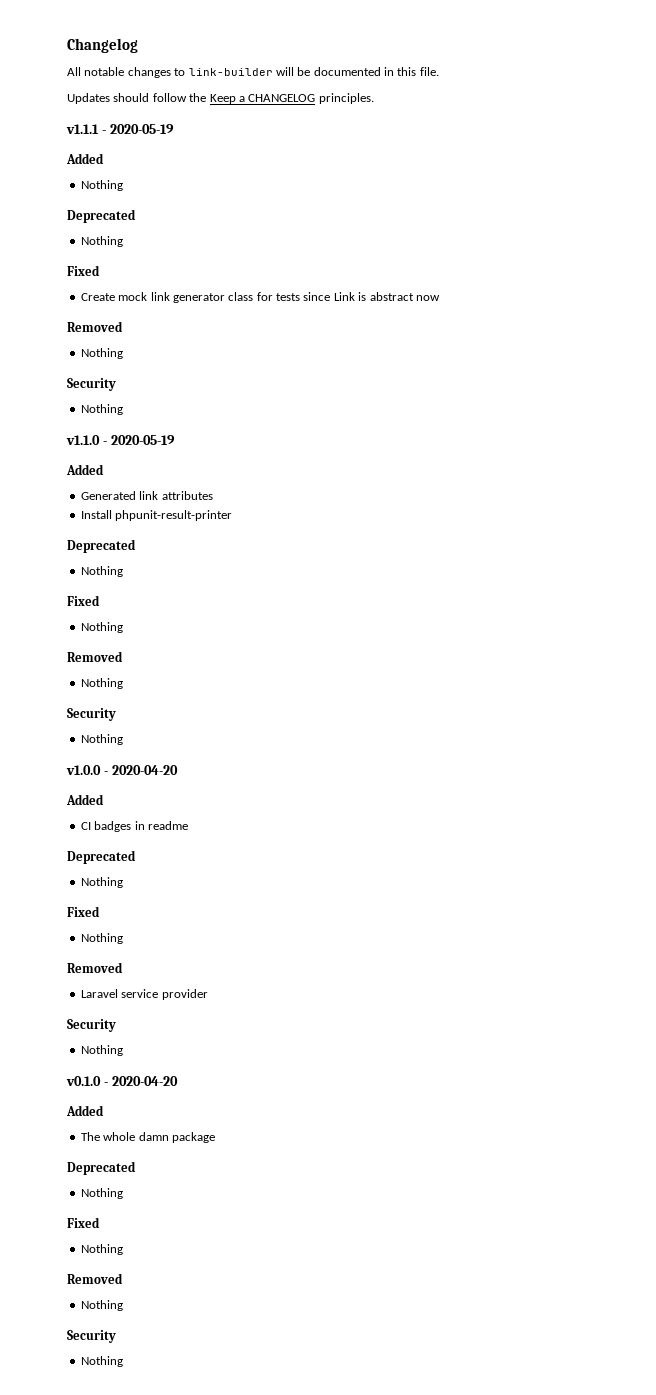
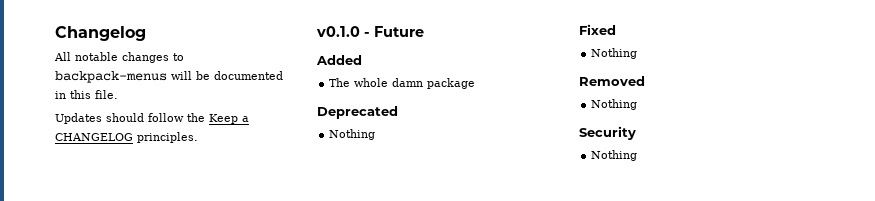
[188,68,273,76] link-builder -> [55,71,167,83] backpack-menus
[66,124,174,134] [66,153,104,164] [80,180,123,191] [67,209,136,223] [80,236,123,247] [67,265,100,276] [80,292,440,303] [67,321,123,332] [80,348,123,359] [67,378,116,391] [80,404,123,415] [66,435,175,445] [66,464,104,475] [80,491,213,500] [80,510,233,521] [67,539,136,553] [80,566,123,577] [67,595,100,606] [80,622,123,633] [67,651,123,662] [80,678,123,689] [67,708,116,721] [80,734,123,745] [66,765,178,775] [66,794,104,805] [80,821,188,832] [67,850,136,864] [80,877,123,888] [67,906,100,917] [80,933,123,944] [67,962,123,973] [80,989,208,1000] [67,1019,116,1032] [80,1045,123,1056] // v1.1.1 - 2020-05-19 // Added // Nothing // Deprecated // Nothing // Fixed // Create mock link generator class for tests since Link is abstract now // Removed // Nothing // Security // Nothing // v1.1.0 - 2020-05-19 // Added // Generated link attributes // Install phpunit-result-printer // Deprecated // Nothing // Fixed // Nothing // Removed // Nothing // Security // Nothing // v1.0.0 - 2020-04-20 // Added // CI badges in readme // Deprecated // Nothing // Fixed // Nothing // Removed // Laravel service provider // Security // Nothing -> (198, 137) none
[111,1076,178,1086] 2020-04-20 -> [374,26,424,37] Future

